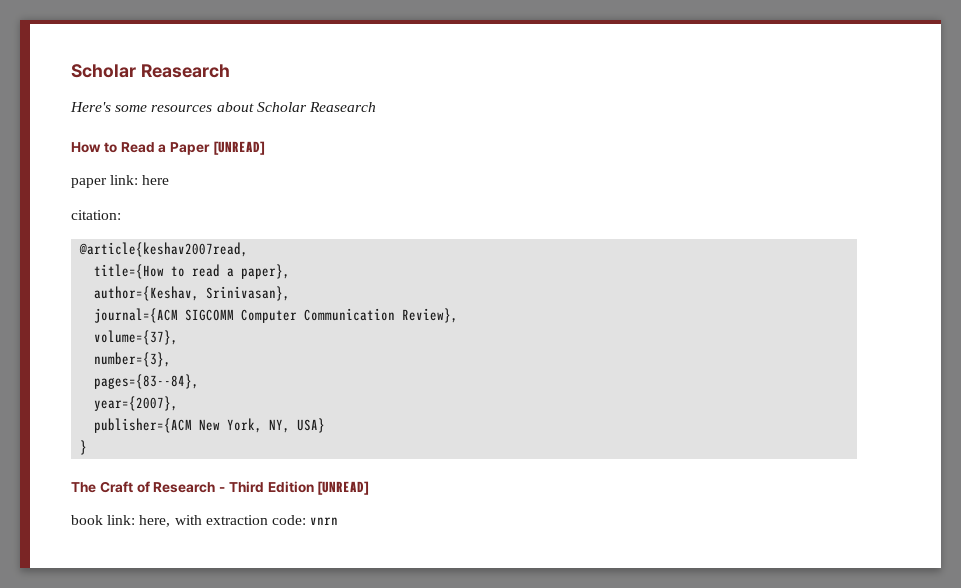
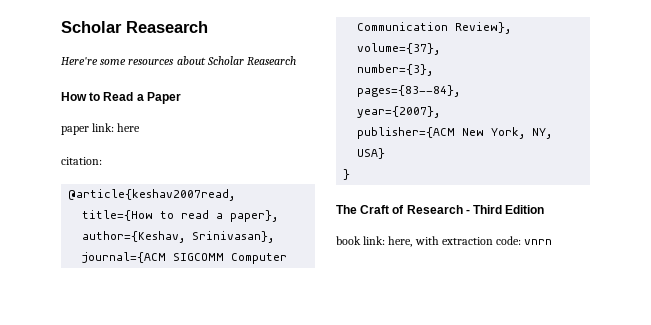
[71,64,230,78] [70,102,111,112] Scholar Reasearch // Here's -> [61,21,208,33] [61,57,98,65] Scholar Reasearch // Here're
[212,141,265,155] [UNREAD] -> (181, 98) none
[317,481,370,495] [UNREAD] -> (545, 209) none

